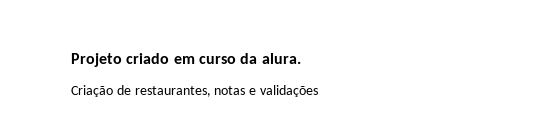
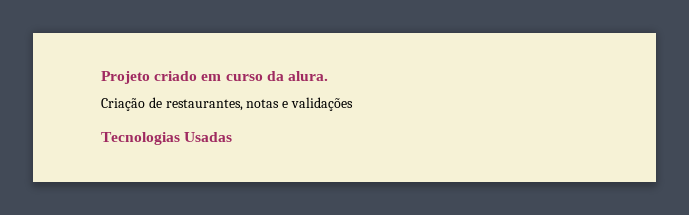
(318, 91) none -> [101,132,233,145] // Tecnologias Usadas

